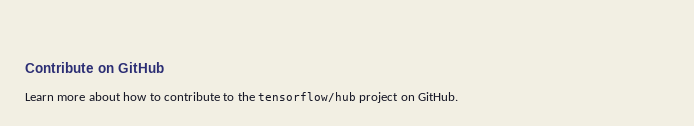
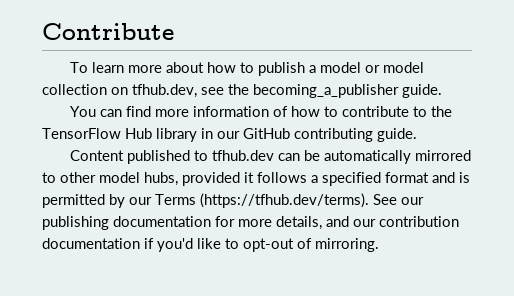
[98,62,164,73] [25,93,54,101] on GitHub // Learn -> [70,62,125,73] // To learn
[163,92,459,103] contribute to the tensorflow/hub project on GitHub. -> [258,62,425,76] [42,84,442,98] [70,106,453,117] [42,128,417,142] [70,150,472,164] [42,172,470,186] [42,193,424,208] [42,216,459,230] [42,238,379,252] publish a model or model collection on tfhub.dev, see the becoming_a_publisher guide. // You can find more information of how to contribute to the TensorFlow Hub library in our GitHub contributing guide. // Content published to tfhub.dev can be automatically mirrored to other model hubs, provided it follows a specified format and is permitted by our Terms (https://tfhub.dev/terms). See our publishing documentation for more details, and our contribution documentation if you'd like to opt-out of mirroring.

